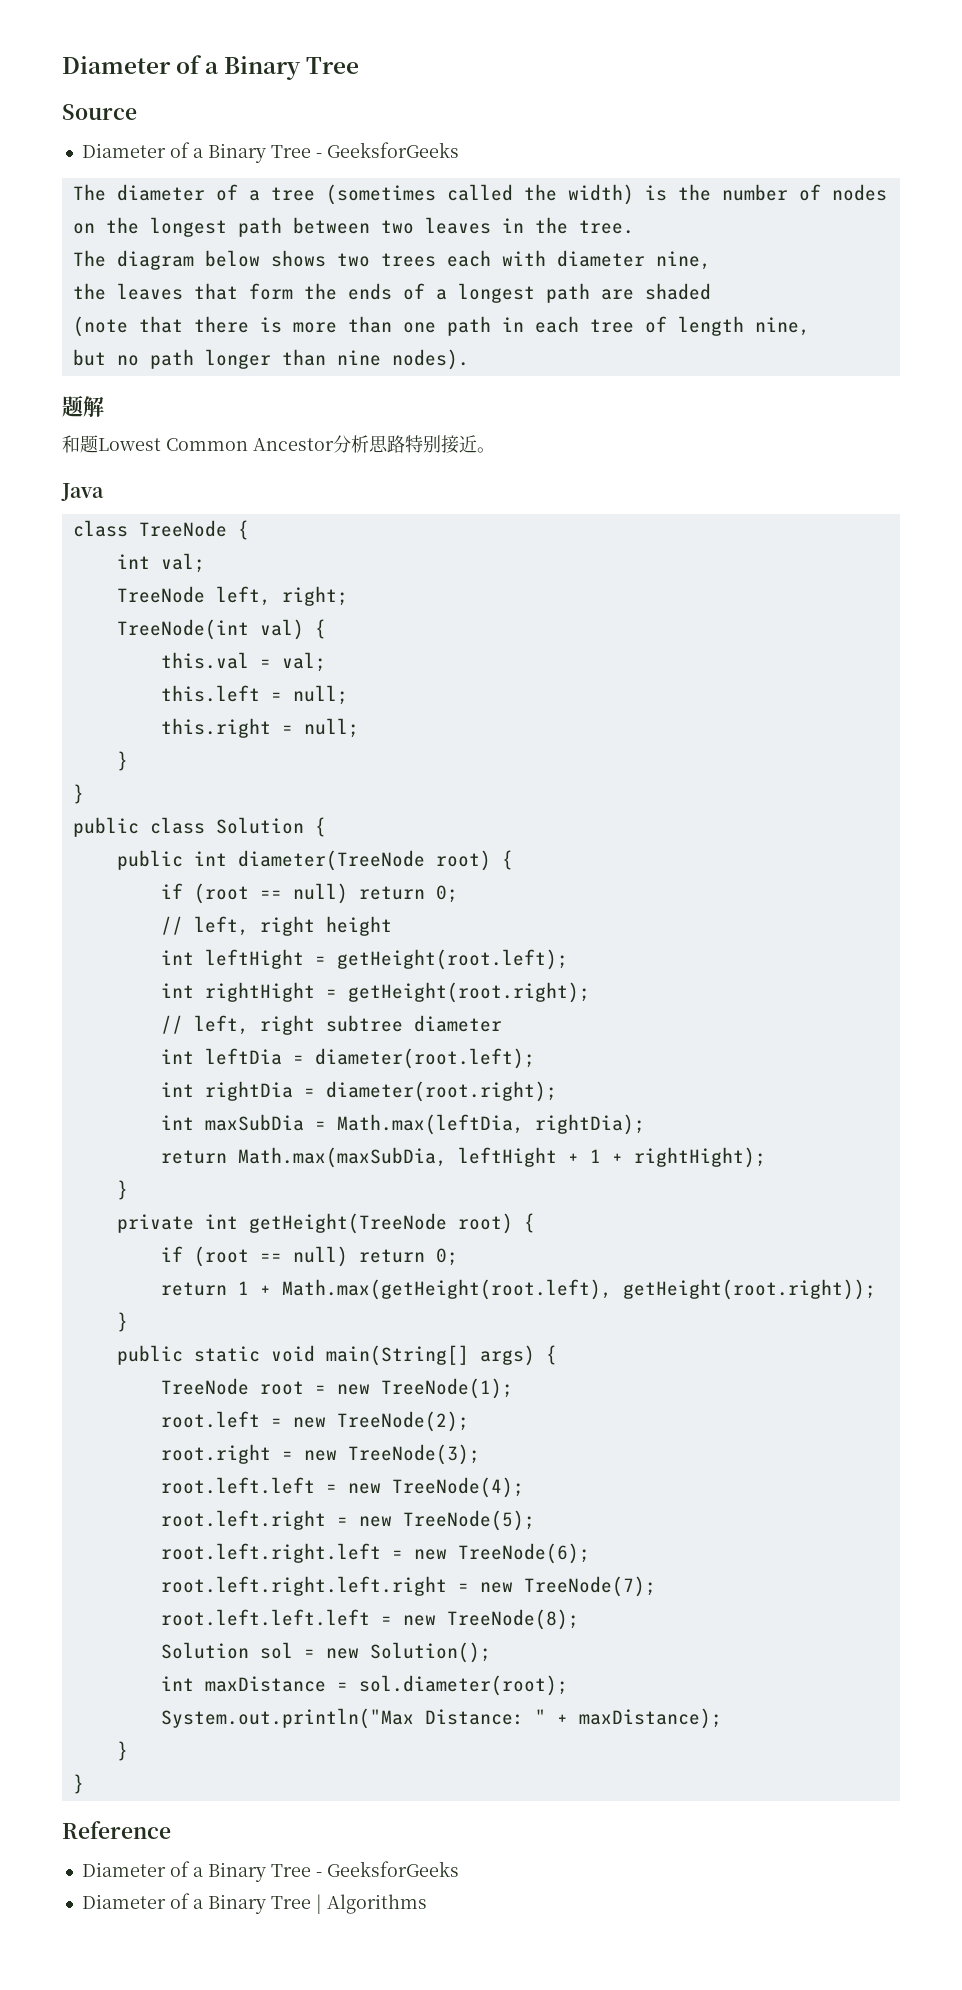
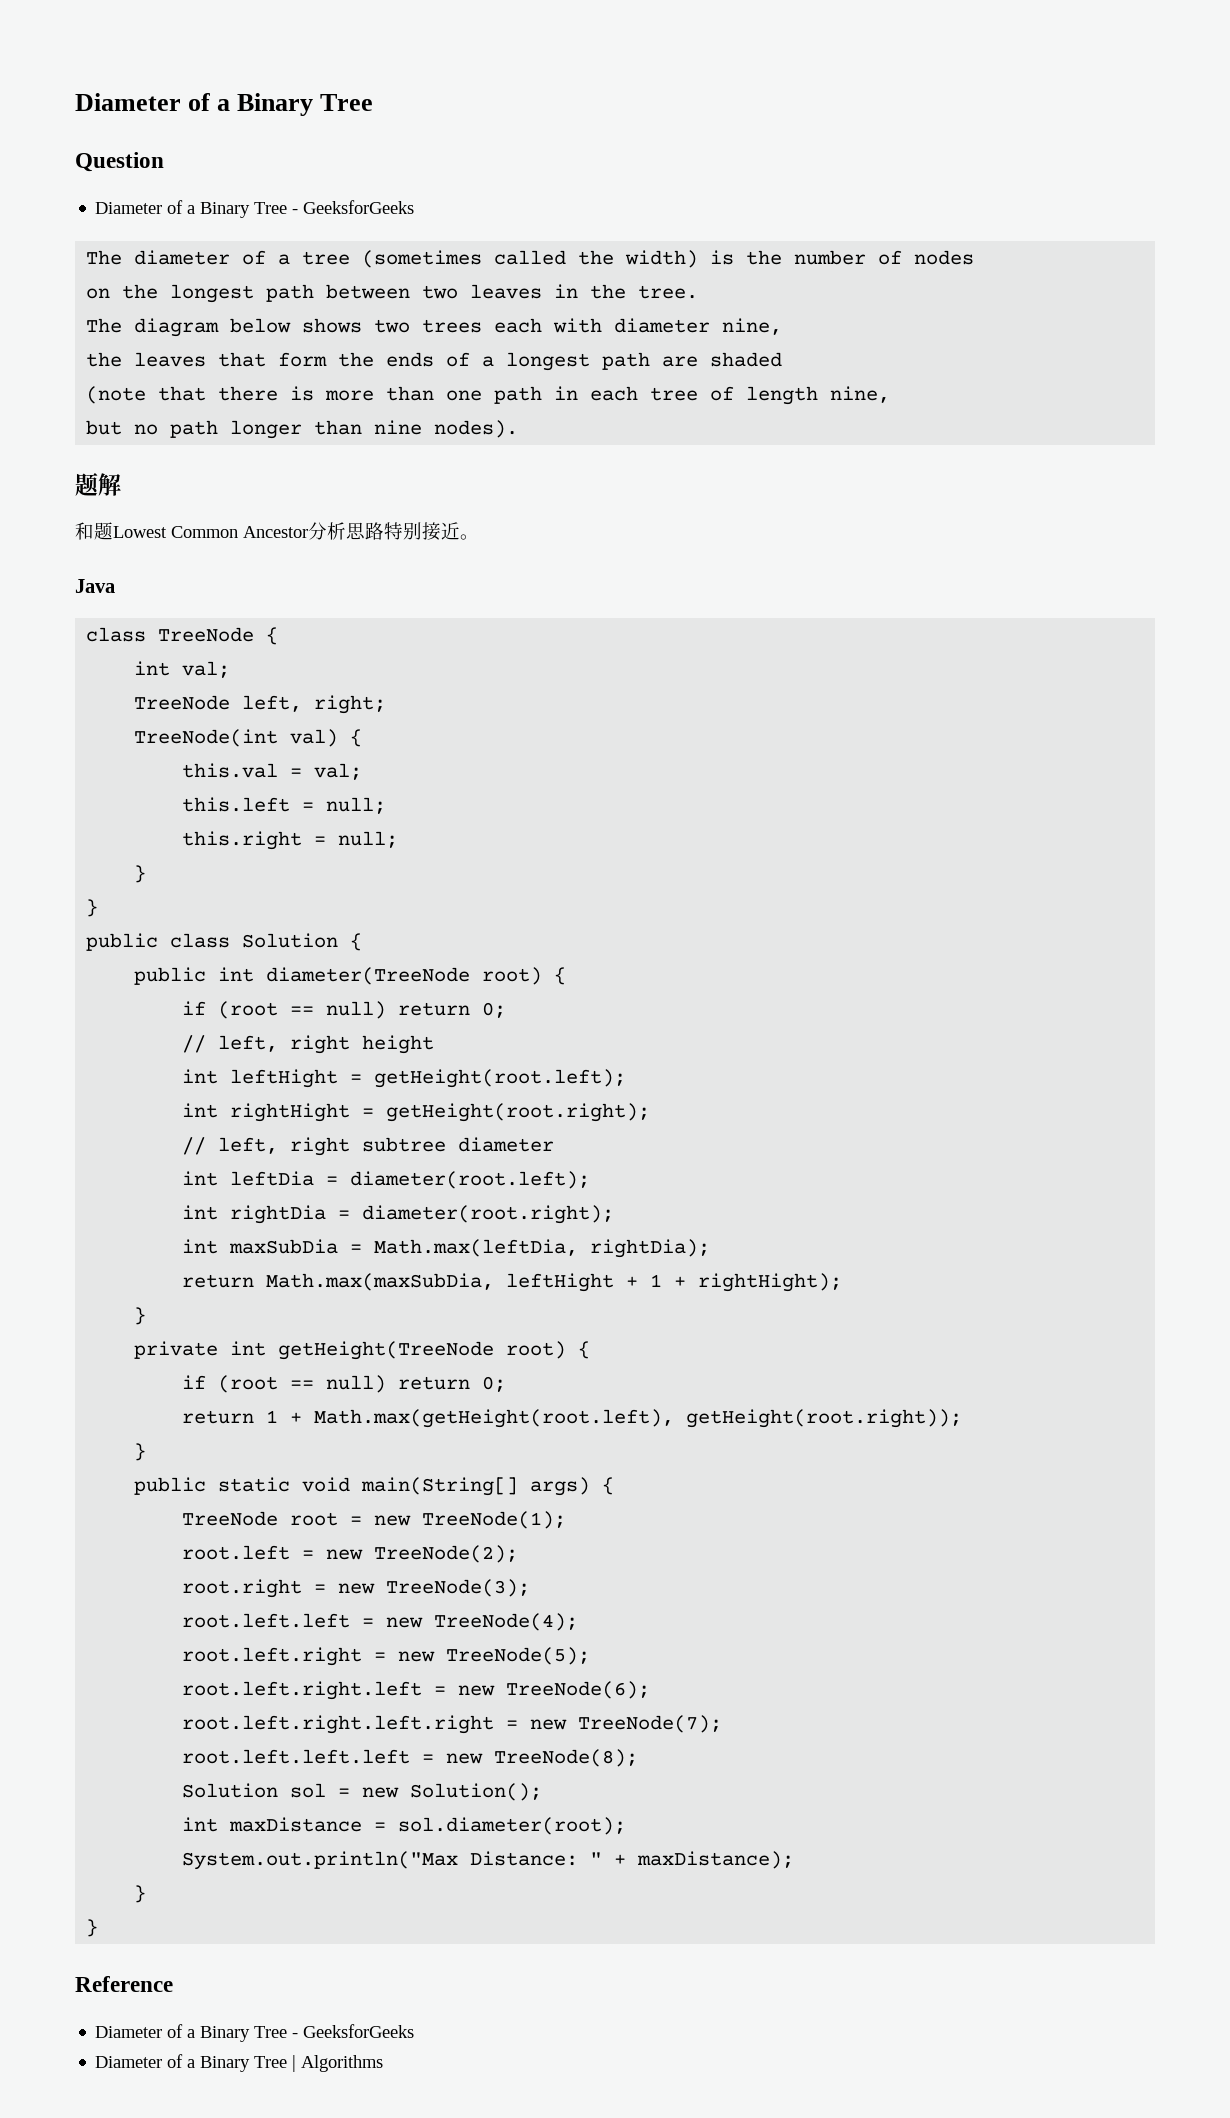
[62,104,137,120] Source -> [75,152,164,172] Question

